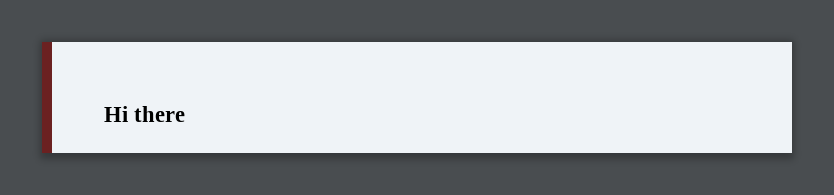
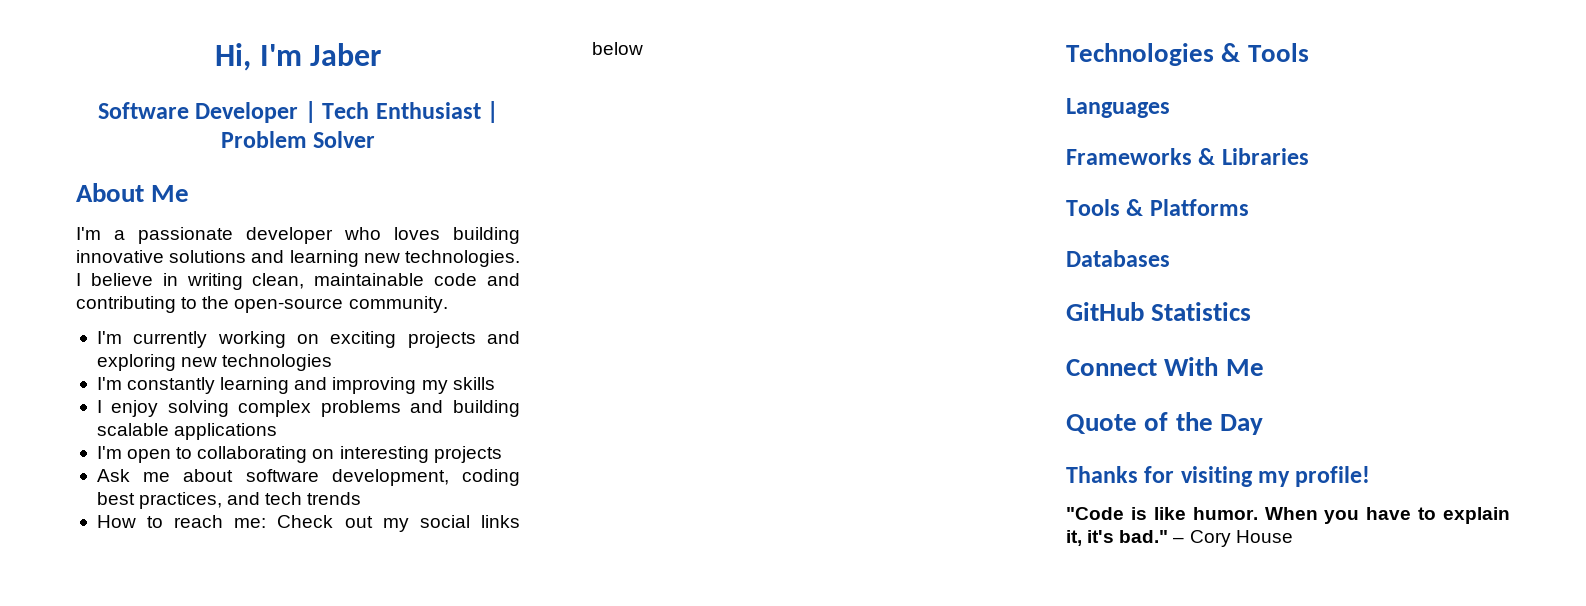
[104,106,186,122] Hi there -> [214,43,382,71] [98,101,498,123] [220,131,376,148] [76,183,190,202] [76,227,520,244] [76,250,520,267] [76,273,520,290] [76,296,448,313] [96,331,521,348] [96,354,333,371] [96,377,495,394] [96,400,520,417] [96,423,278,440] [96,446,502,463] [96,469,520,486] [96,492,362,509] [96,515,520,532] [591,42,643,55] [1066,43,1309,66] [1066,98,1170,118] [1066,148,1309,165] [1066,199,1249,216] [1066,250,1170,267] [1066,302,1252,321] [1066,357,1264,376] [1066,412,1263,435] [1066,466,1371,487] [1066,507,1510,524] [1066,530,1293,547] Hi, I'm Jaber // Software Developer | Tech Enthusiast | Problem Solver // About Me // I'm a passionate developer who loves building innovative solutions and learning new technologies. I believe in writing clean, maintainable code and contributing to the open-source community. // I'm currently working on exciting projects and exploring new technologies // I'm constantly learning and improving my skills // I enjoy solving complex problems and building scalable applications // I'm open to collaborating on interesting projects // Ask me about software development, coding best practices, and tech trends // How to reach me: Check out my social links below // Technologies & Tools // Languages // Frameworks & Libraries // Tools & Platforms // Databases // GitHub Statistics // Connect With Me // Quote of the Day // Thanks for visiting my profile! // "Code is like humor. When you have to explain it, it's bad." – Cory House

